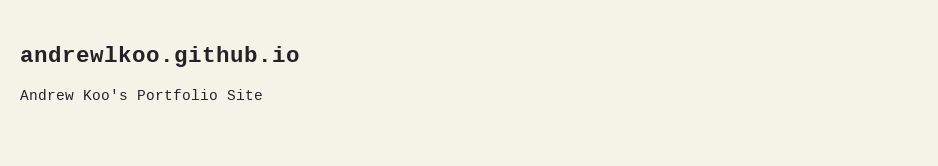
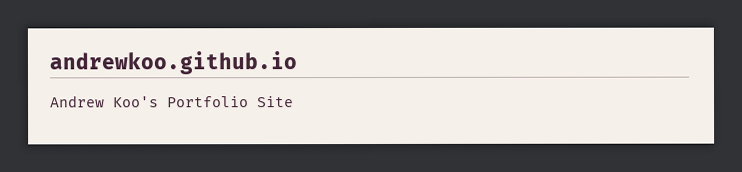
[20,46,300,67] andrewlkoo.github.io -> [49,51,297,75] andrewkoo.github.io

